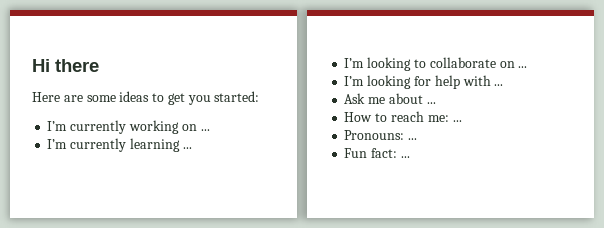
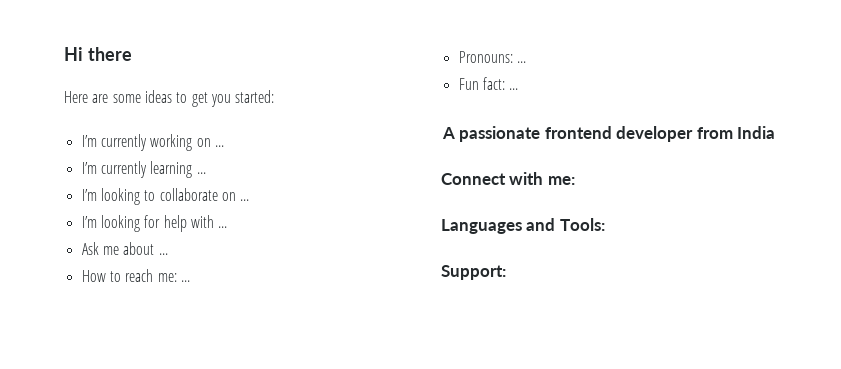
(410, 157) none -> [441,126,776,142] [441,172,575,185] [441,218,605,234] [441,265,506,280] // A passionate frontend developer from India // Connect with me: // Languages and Tools: // Support:

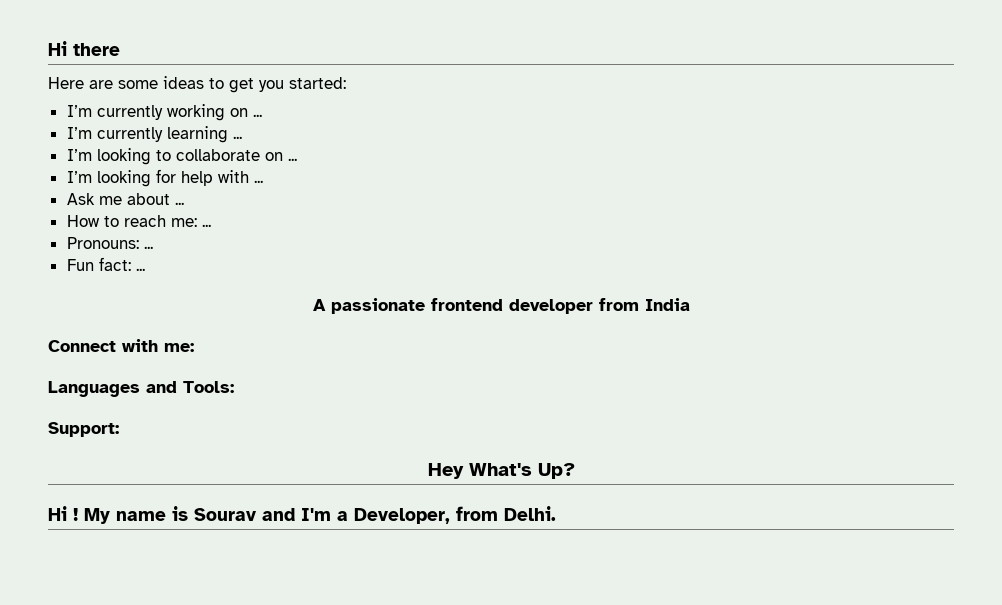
(506, 272) none -> [427,463,575,479] [48,506,556,524] // Hey What's Up? // Hi ! My name is Sourav and I'm a Developer, from Delhi.

